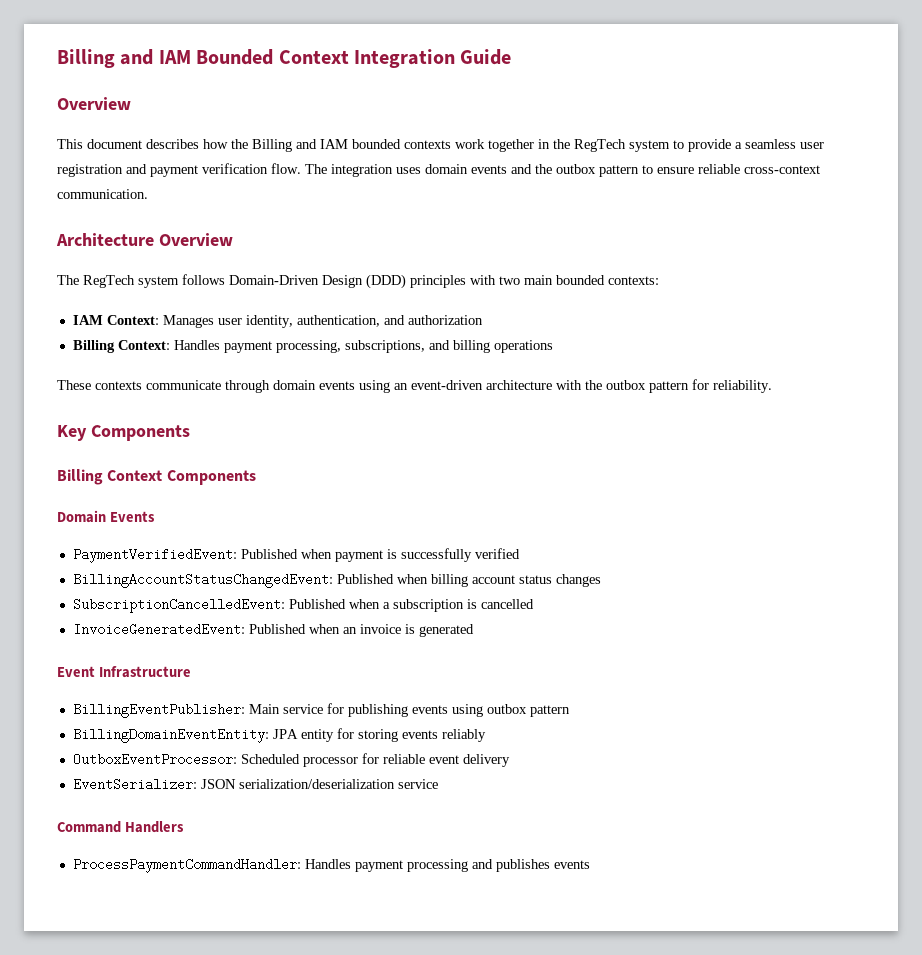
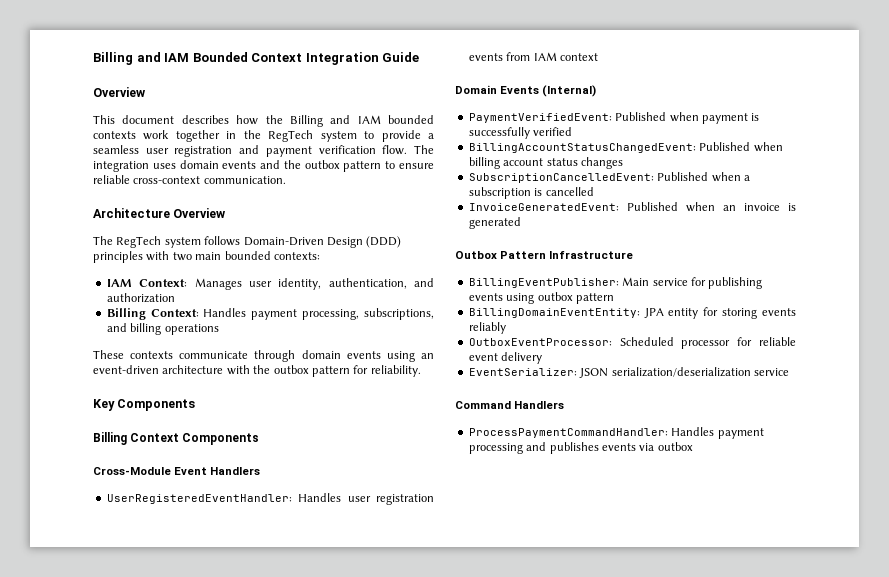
(256, 477) none -> [93,467,261,475] [106,493,434,505] [468,52,598,61] // Cross-Module Event Handlers // UserRegisteredEventHandler: Handles user registration events from IAM context
(155, 516) none -> [542,85,597,97] (Internal)
[57,666,95,677] Event -> [455,251,547,259] Outbox Pattern
(590, 864) none -> [639,442,693,451] via outbox

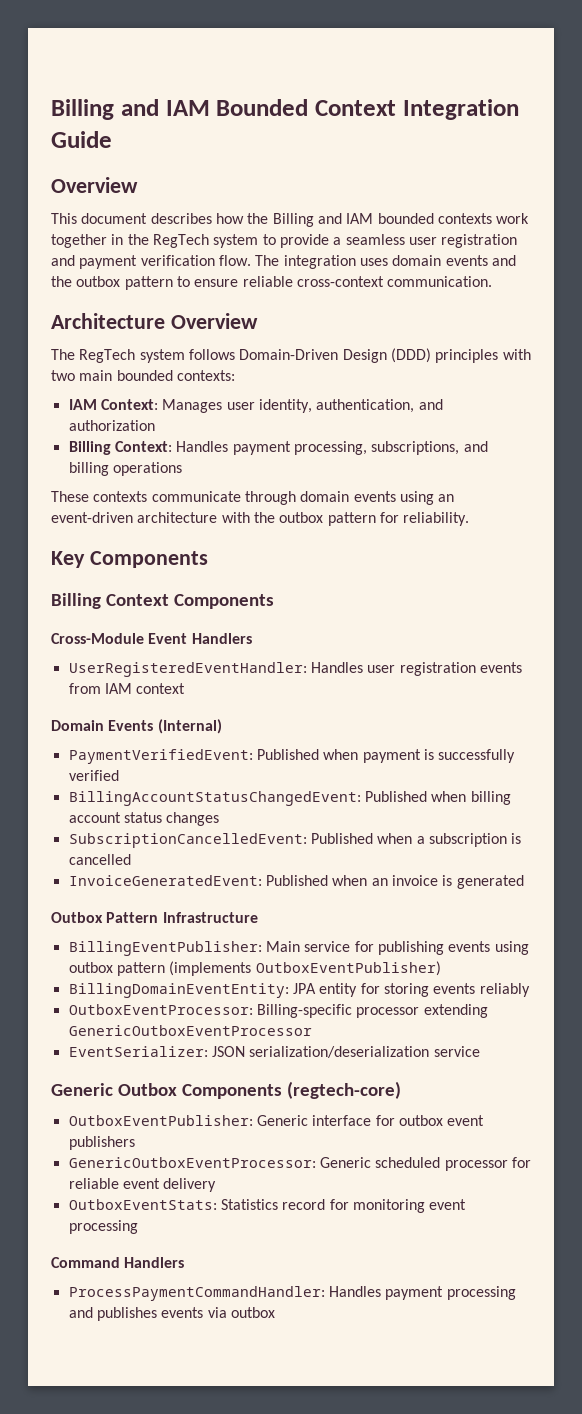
(614, 298) none -> [169,961,441,976] (implements OutboxEventPublisher)
[619,337,674,346] Scheduled -> [256,1004,488,1018] [68,1025,312,1036] [68,1046,480,1058] [51,1081,401,1099] [68,1115,485,1126] [68,1136,135,1150] [68,1157,441,1168] Billing-specific processor extending GenericOutboxEventProcessor // EventSerializer: JSON serialization/deserialization service // Generic Outbox Components (regtech-core) // OutboxEventPublisher: Generic interface for outbox event publishers // GenericOutboxEventProcessor: Generic scheduled
[468,367,789,378] EventSerializer: JSON serialization/deserialization service -> [68,1199,467,1213] [68,1220,138,1234] OutboxEventStats: Statistics record for monitoring event processing

